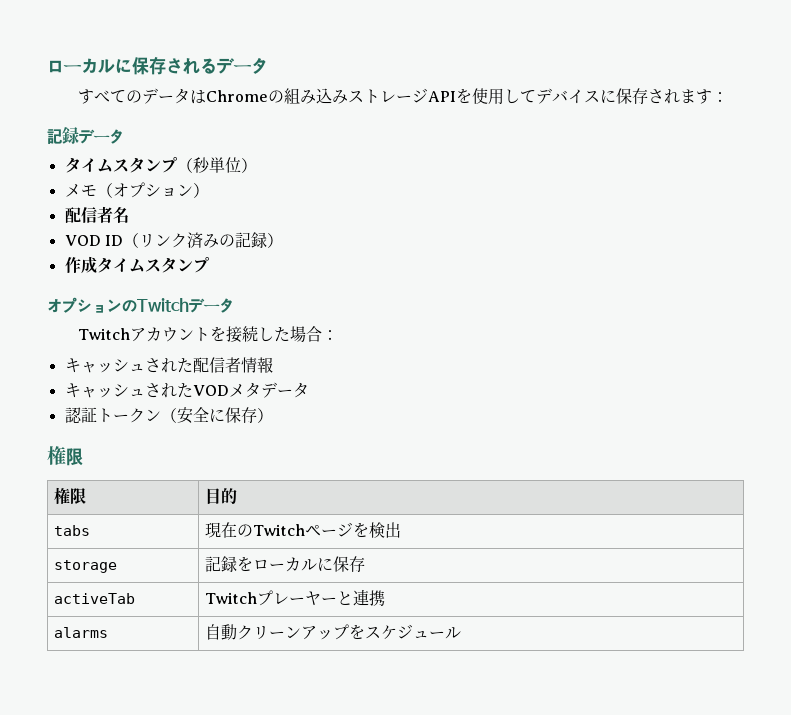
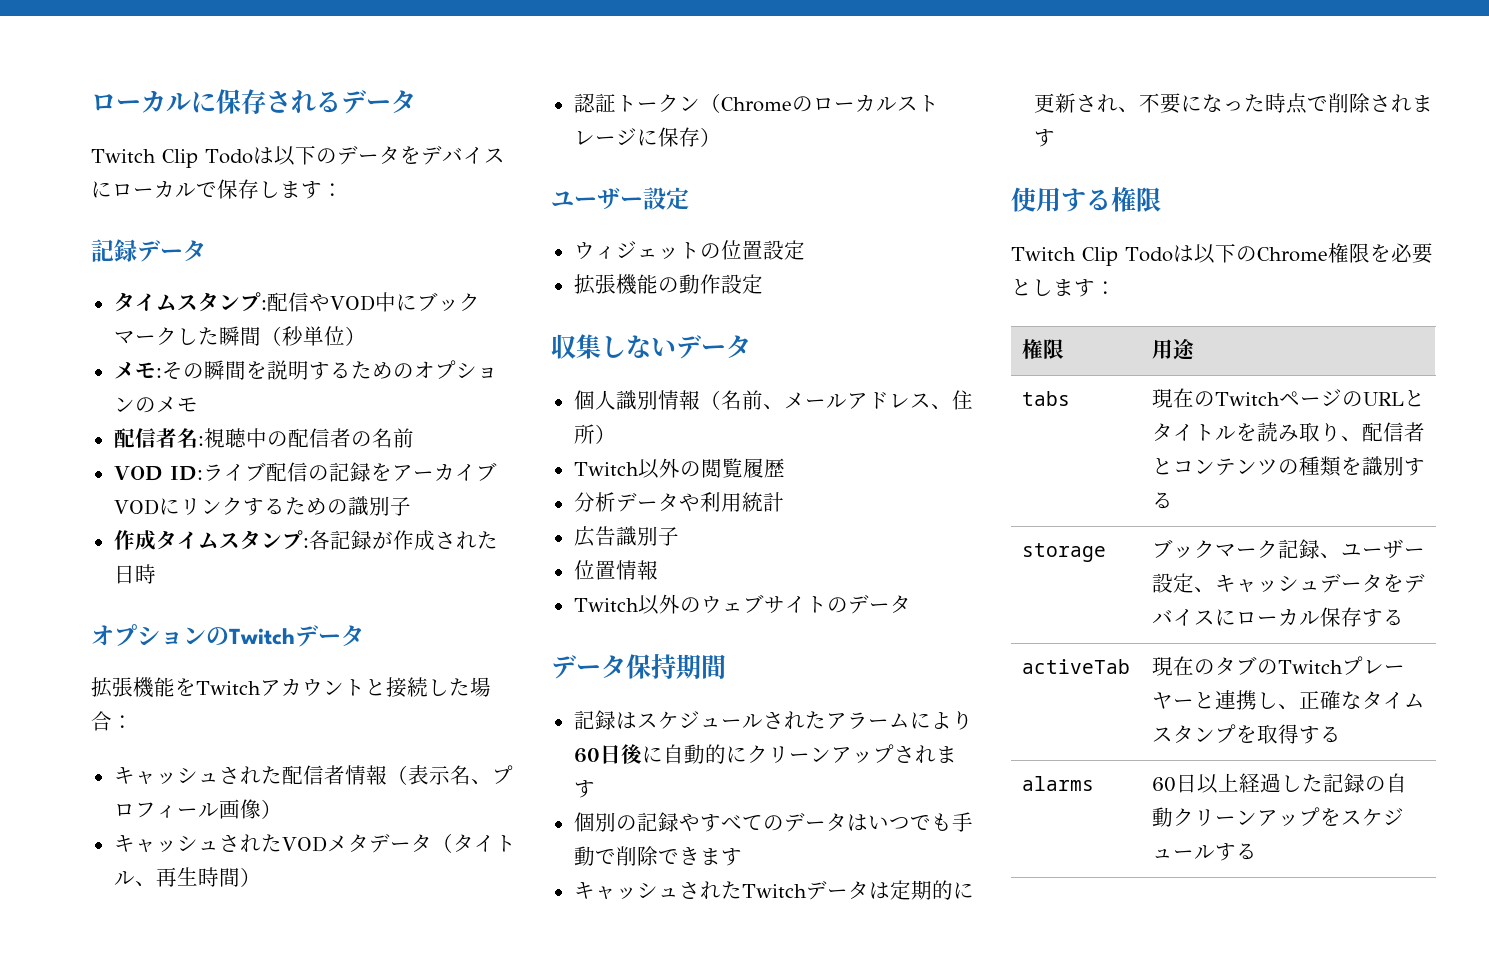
[77,88,680,105] すべてのデータはChromeの組み込みストレージAPIを使用してデバイスに保存され -> [91,145,505,168] [91,179,280,199] Twitch Clip Todoは以下のデータをデバイスにローカルで保存し
[176,157,257,173] [64,182,209,198] （秒単位） // メモ（オプション） -> [260,292,480,312] [113,326,366,346] [113,360,498,380] [113,396,198,413] :配信やVOD中にブックマークした瞬間（秒単位） // メモ:その瞬間を説明するためのオプションのメモ
[64,232,283,248] // VOD ID（リンク済みの記録） -> [197,428,414,448] [113,462,497,482] [113,496,411,516] :視聴中の配信者の名前 // VOD ID:ライブ配信の記録をアーカイブVODにリンクするための識別子
(209, 265) none -> [302,530,498,551] [113,564,156,584] :各記録が作成された日時
(234, 305) none -> [91,677,196,698] 拡張機能を
[209,326,226,342] を -> [364,679,386,696] と
(273, 365) none -> [386,765,513,785] [113,799,282,819] （表示名、プロフィール画像）
[64,407,273,424] [47,446,83,466] // 認証トークン（安全に保存） // 権限 -> [431,833,516,853] [113,867,261,887] [573,93,939,113] [573,127,721,147] [551,187,689,210] [573,240,805,260] [573,274,763,295] [551,334,751,359] [573,390,973,410] [573,424,616,444] [573,458,785,479] [573,492,784,512] [573,526,679,547] [573,560,658,580] [573,594,911,615] [551,654,726,679] [573,710,973,730] [573,744,957,764] [573,780,595,798] [573,812,973,832] [573,846,742,866] [573,880,974,900] [1033,93,1433,114] [1033,129,1055,147] [1011,187,1161,212] [1011,243,1433,266] [1011,279,1116,297] （タイトル、再生時間） // 認証トークン（Chromeのローカルストレージに保存） // ユーザー設定 // ウィジェットの位置設定 // 拡張機能の動作設定 // 収集しないデータ // 個人識別情報（名前、メールアドレス、住所） // Twitch以外の閲覧履歴 // 分析データや利用統計 // 広告識別子 // 位置情報 // Twitch以外のウェブサイトのデータ // データ保持期間 // 記録はスケジュールされたアラームにより60日後に自動的にクリーンアップされます // 個別の記録やすべてのデータはいつでも手動で削除できます // キャッシュされたTwitchデータは定期的に更新され、不要になった時点で削除されます // 使用する権限 // Twitch Clip Todoは以下のChrome権限を必要とします：
[204,488,237,504] 目的 -> [1151,339,1195,360] 用途
[352,522,401,538] [53,560,117,573] [204,556,365,572] を検出 // storage | 記録をローカルに保存 -> [1341,390,1425,407] [1151,422,1425,442] [1151,456,1425,477] [1151,492,1173,509] [1021,543,1106,562] [1151,539,1425,559] [1151,573,1425,593] [1151,607,1404,627] のURLとタイトルを読み取り、配信者とコンテンツの種類を識別する // storage | ブックマーク記録、ユーザー設定、キャッシュデータをデバイスにローカル保存する
(135, 598) none -> [1151,656,1278,676] 現在のタブの
[53,627,108,638] // alarms | -> [1256,690,1425,710] [1151,724,1341,744] [1021,776,1094,791] [1151,773,1386,794] し、正確なタイムスタンプを取得する // alarms | 60日以上経過した記録の
(461, 633) none -> [1214,843,1257,861] する

